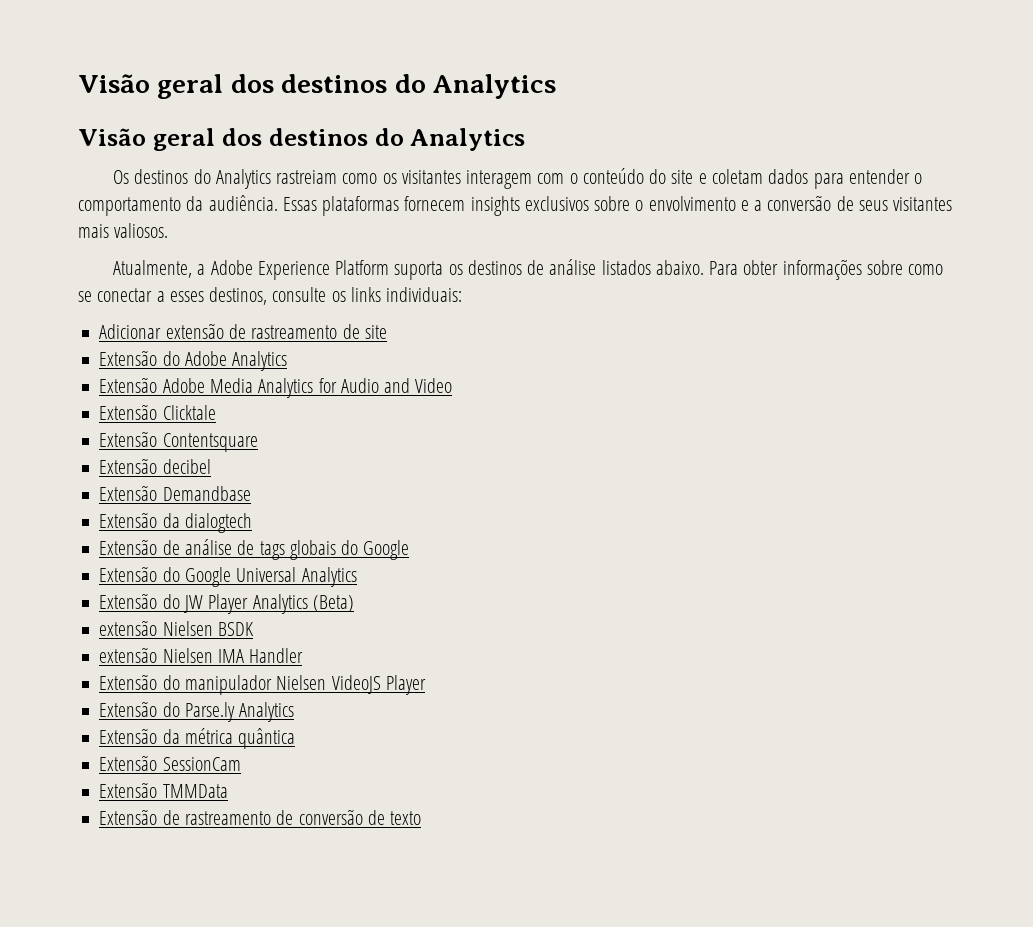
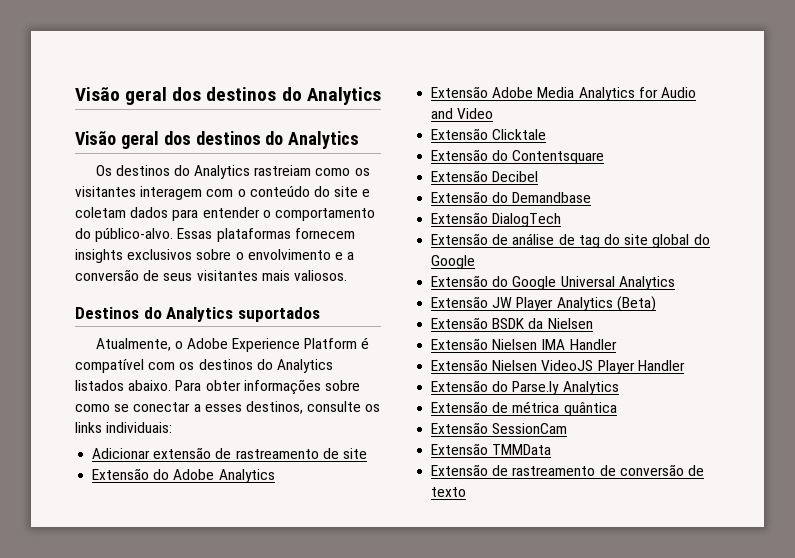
[186,195,278,211] da audiência. -> [75,228,174,242] do público-alvo.
(169, 230) none -> [75,307,320,322] // Destinos do Analytics suportados
[197,264,206,275] a -> [174,341,183,349] o
[394,259,597,280] suporta os destinos de análise -> [361,337,370,349] [75,359,333,373] é compatível com os destinos do Analytics
(158, 439) none -> [492,150,509,161] do
[162,459,211,474] [99,485,158,501] decibel // Extensão -> [492,171,539,182] [431,191,509,203] Decibel // Extensão do
[162,513,252,533] da dialogtech -> [492,213,562,227] DialogTech
[259,540,336,560] tags globais -> [578,234,690,248] tag do site global
[162,594,180,609] do -> (489, 302) none
[99,620,254,636] [99,647,158,663] extensão Nielsen BSDK // extensão -> [431,317,593,329] [431,338,489,350] Extensão BSDK da Nielsen // Extensão
[162,675,272,695] do manipulador -> (489, 365) none
(426, 685) none -> [637,360,685,371] Handler
[162,729,180,744] da -> [492,402,509,413] de

